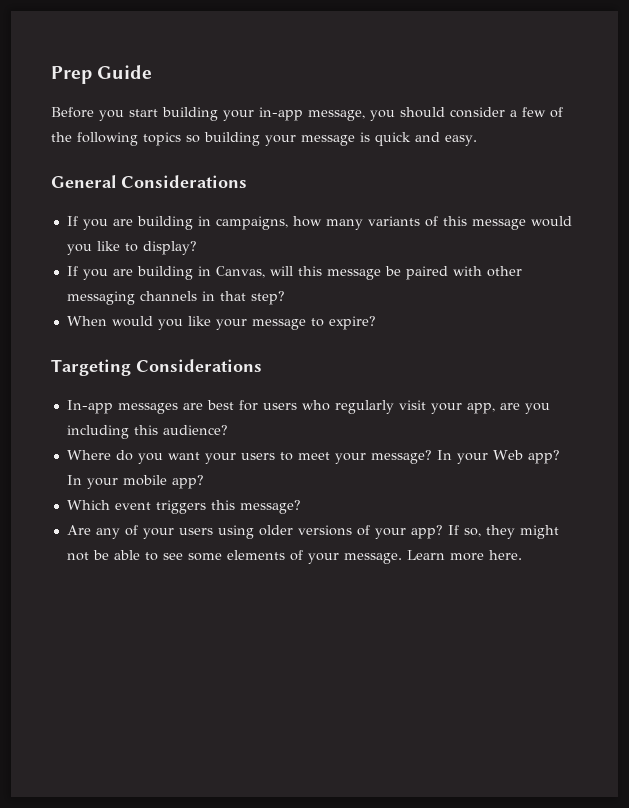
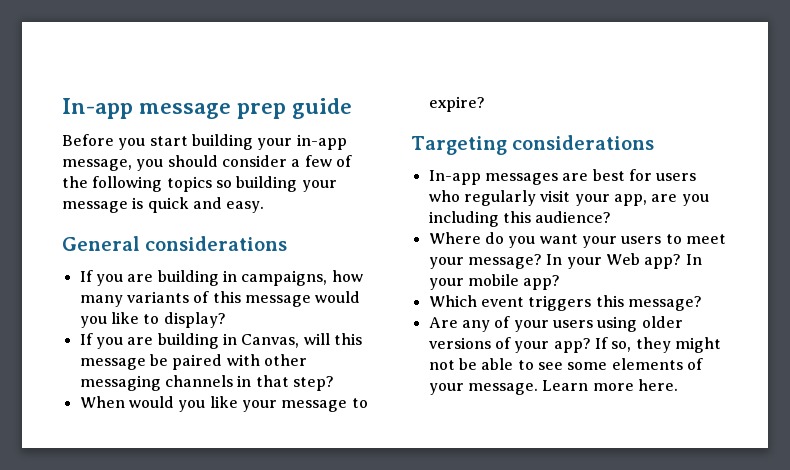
[51,65,153,84] Prep Guide -> [62,98,353,119] In-app message prep guide
[121,175,247,188] Considerations -> [145,236,288,251] considerations
[136,359,262,372] Considerations -> [512,135,655,150] considerations

